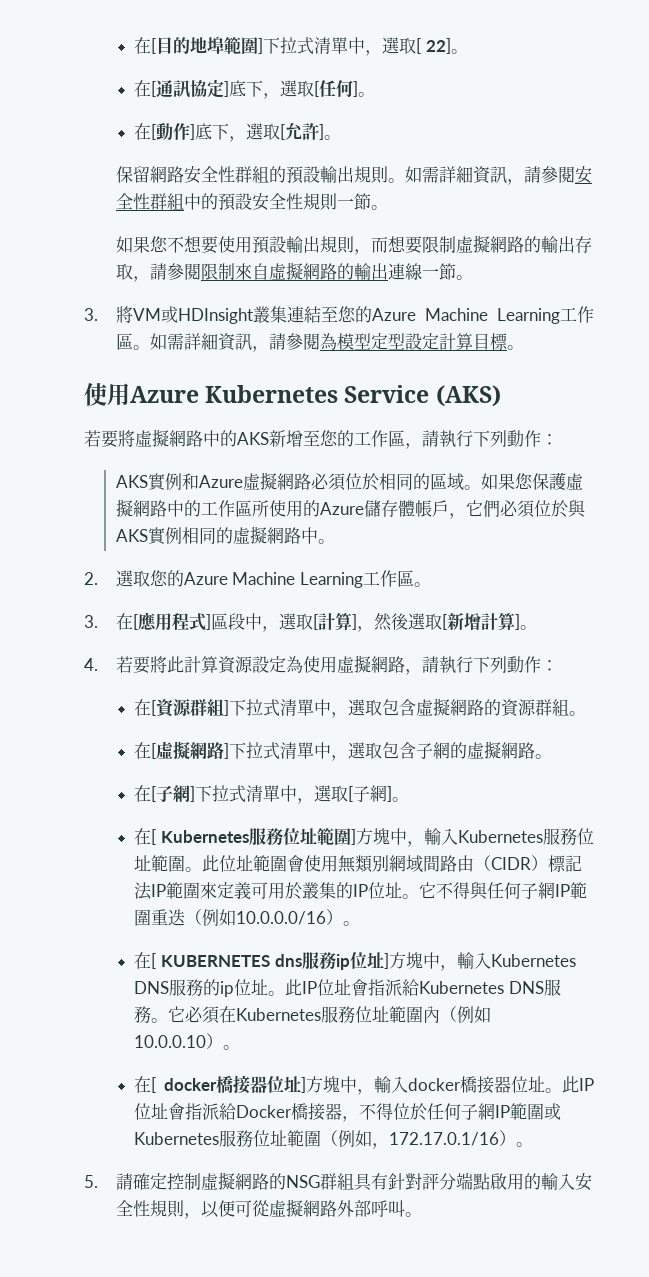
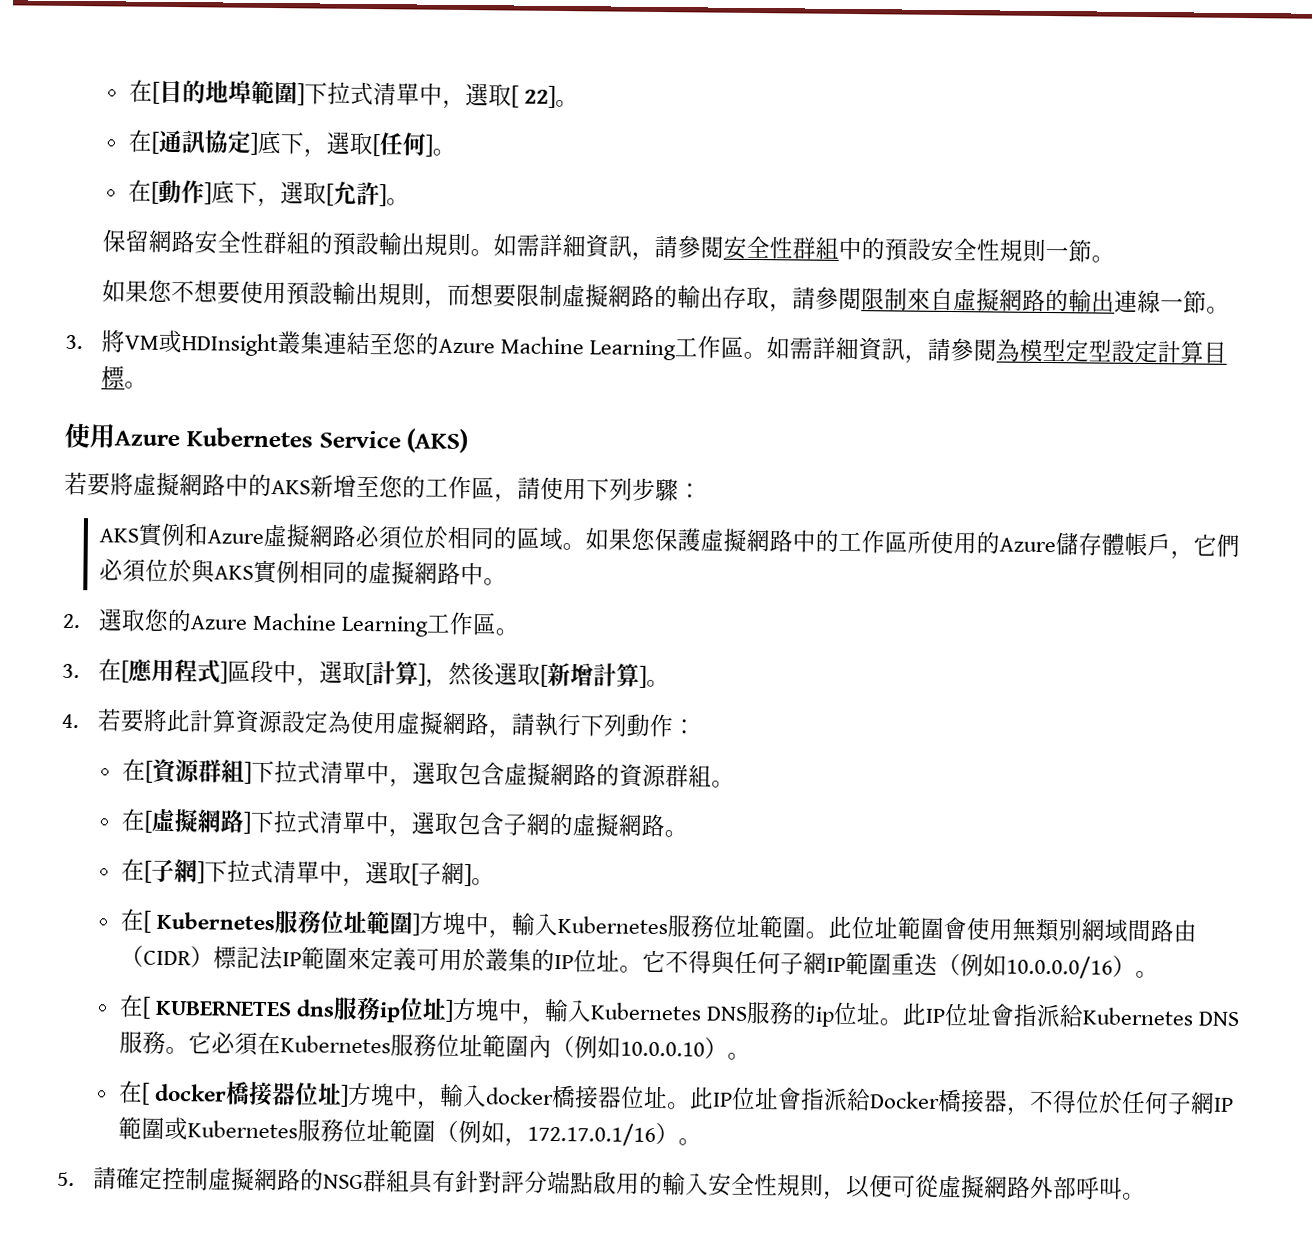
[439,430,541,447] 執行下列動作 -> [540,476,679,502] 使用下列步驟

